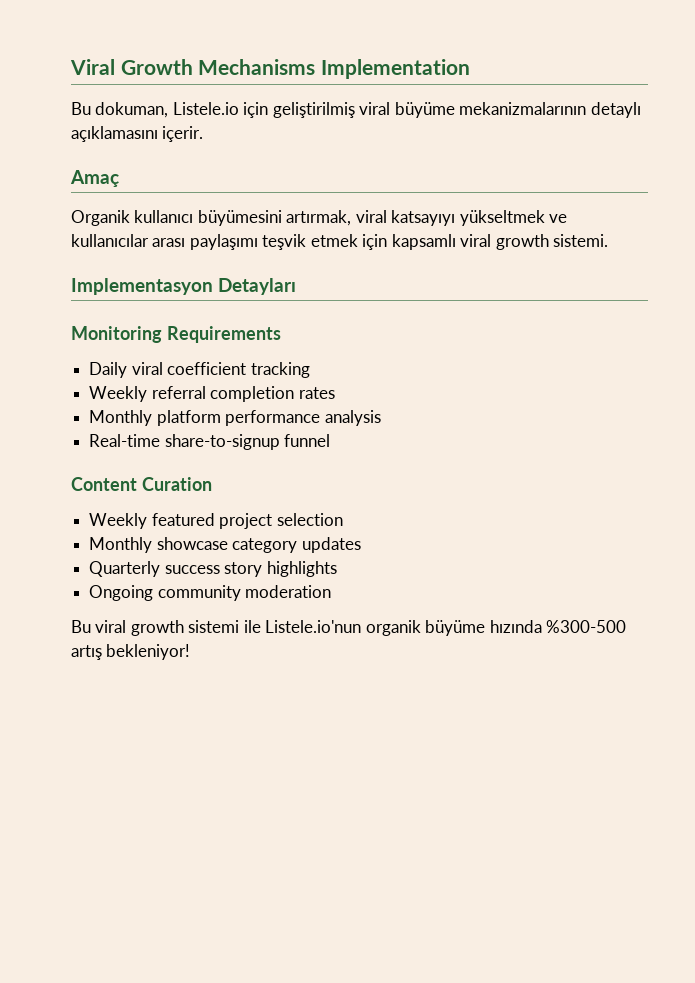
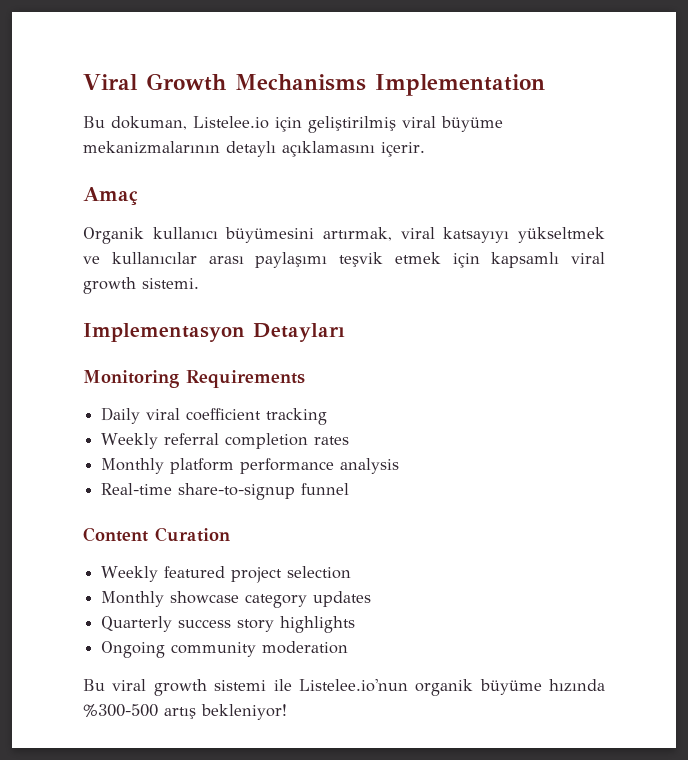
[172,102,239,115] Listele.io -> [193,116,269,129] Listelee.io
[265,620,362,633] Listele.io'nun -> [298,679,408,692] Listelee.io'nun

